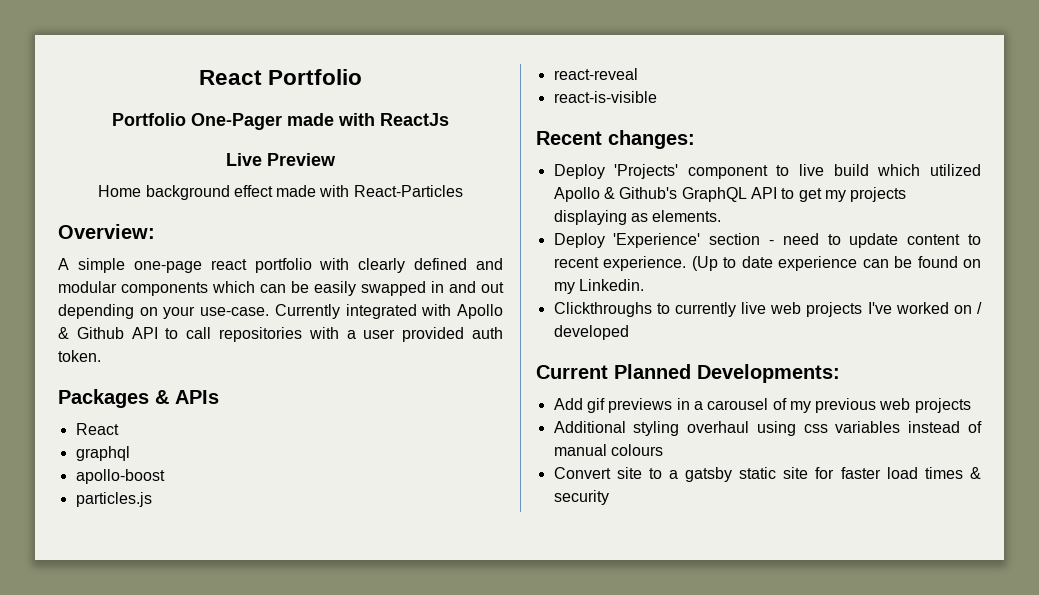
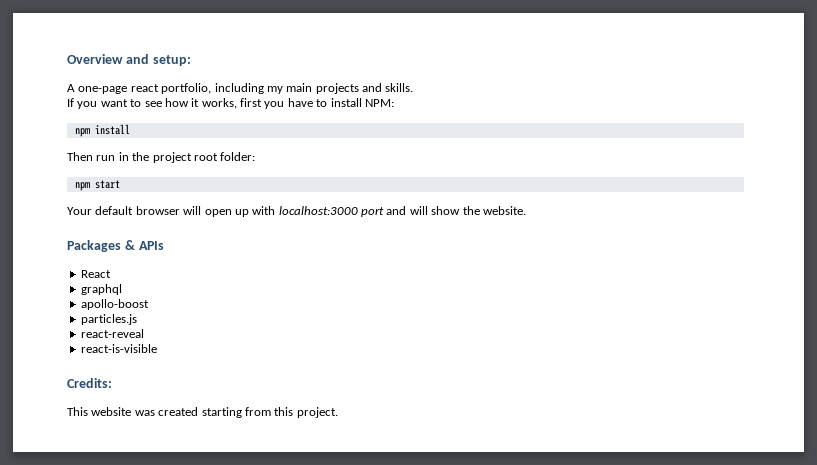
[198,69,363,85] [112,113,449,130] [226,153,336,166] [98,185,463,200] [58,224,155,239] React Portfolio // Portfolio One-Pager made with ReactJs // Live Preview // Home background effect made with React-Particles // Overview: -> [67,54,191,66] Overview and setup:
[77,258,125,273] simple -> (75, 88) none
[254,258,503,273] [58,281,504,296] [58,304,504,319] [58,327,504,342] [58,350,101,362] portfolio with clearly defined and modular components which can be easily swapped in and out depending on your use-case. Currently integrated with Apollo & Github API to call repositories with a user provided auth token. -> [161,83,414,94] [67,98,394,109] [74,124,130,137] [67,152,256,163] [74,180,120,191] [67,206,526,217] portfolio, including my main projects and skills. // If you want to see how it works, first you have to install NPM: // npm install // Then run in the project root folder: // npm start // Your default browser will open up with localhost:3000 port and will show the website.
[536,130,695,149] [553,164,981,179] [553,187,907,202] [553,210,722,225] [553,233,981,248] [553,256,981,271] [553,279,644,294] [553,302,982,317] [553,325,629,340] [536,364,840,383] [553,398,971,413] [553,421,982,436] [553,444,663,456] [553,467,981,482] [553,490,609,505] Recent changes: // Deploy 'Projects' component to live build which utilized Apollo & Github's GraphQL API to get my projects displaying as elements. // Deploy 'Experience' section - need to update content to recent experience. (Up to date experience can be found on my Linkedin. // Clickthroughs to currently live web projects I've worked on / developed // Current Planned Developments: // Add gif previews in a carousel of my previous web projects // Additional styling overhaul using css variables instead of manual colours // Convert site to a gatsby static site for faster load times & security -> [67,378,112,388] [67,407,338,418] Credits: // This website was created starting from this project.

